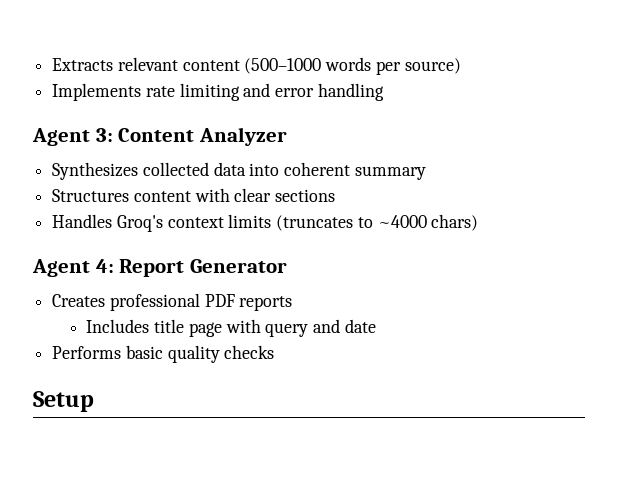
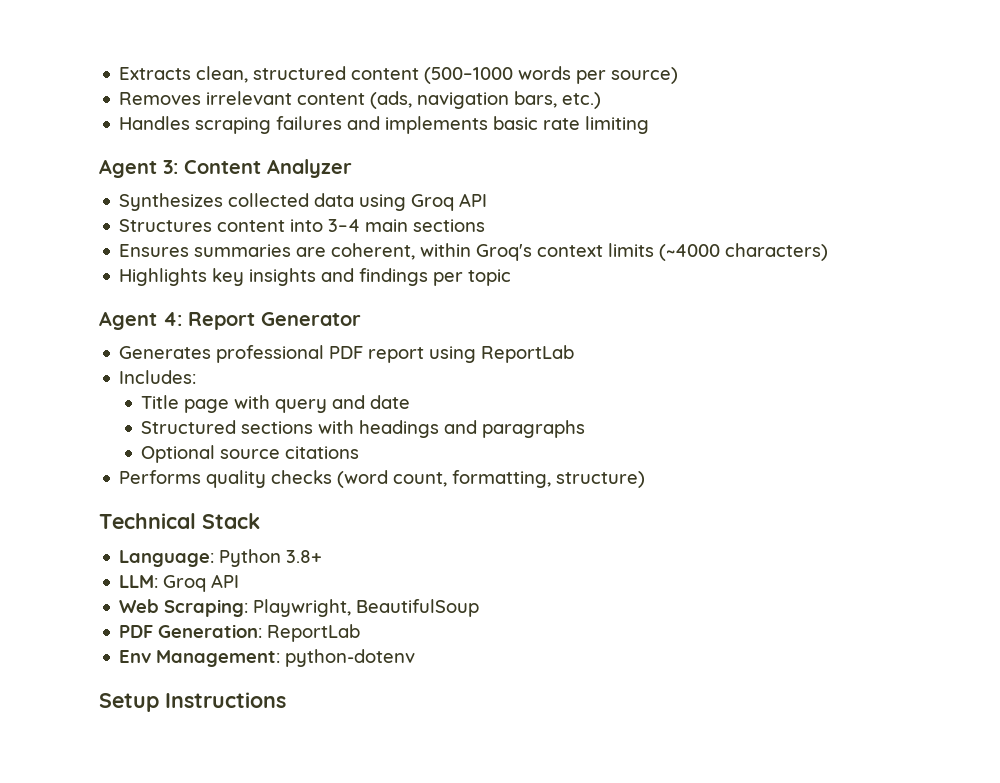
[117,57,178,71] relevant -> [196,66,347,83] clean, structured
[52,83,142,101] Implements -> [119,91,602,109] [119,116,539,134] Removes irrelevant content (ads, navigation bars, etc.) // Handles scraping failures and implements basic
[243,83,384,101] and error handling -> (650, 125) none
[249,162,426,180] into coherent summary -> [359,193,488,211] using Groq API
[194,188,336,202] [52,214,479,232] with clear sections // Handles Groq's context limits (truncates to ~4000 chars) -> [290,219,486,232] [119,243,829,261] [119,268,512,286] into 3–4 main sections // Ensures summaries are coherent, within Groq's context limits (~4000 characters) // Highlights key insights and findings per topic
[52,294,106,307] Creates -> [119,346,212,359] Generates
[239,296,293,311] [86,319,185,333] reports // Includes title -> [368,345,575,363] [119,370,197,384] [141,395,180,409] report using ReportLab // Includes: // Title
(376, 326) none -> [141,420,586,438] [141,445,360,463] // Structured sections with headings and paragraphs // Optional source citations
[125,345,163,359] basic -> (202, 477) none
(275, 352) none -> [337,470,646,488] [99,513,260,529] [119,549,323,567] [119,574,240,592] [119,599,480,617] [119,624,361,642] [119,649,416,667] (word count, formatting, structure) // Technical Stack // Language: Python 3.8+ // LLM: Groq API // Web Scraping: Playwright, BeautifulSoup // PDF Generation: ReportLab // Env Management: python-dotenv
(94, 401) none -> [165,692,286,708] Instructions

